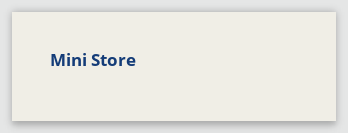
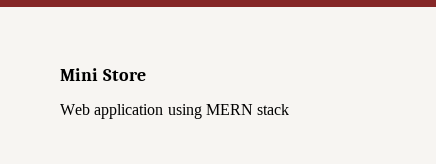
(137, 60) none -> [60,104,290,119] // Web application using MERN stack

